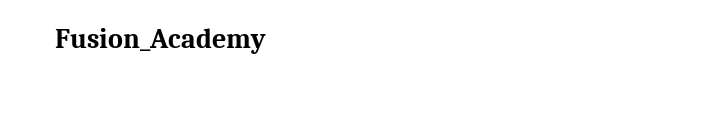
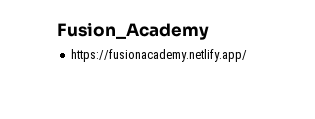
(266, 41) none -> [70,49,247,62] // https://fusionacademy.netlify.app/

